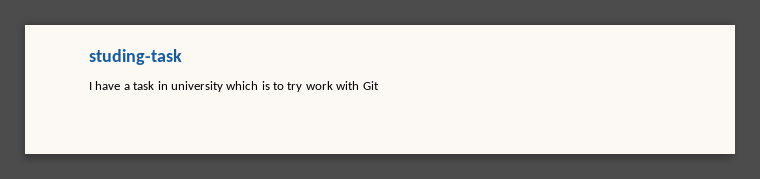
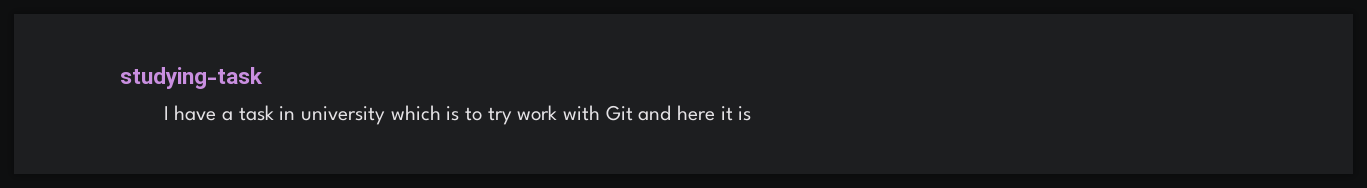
[89,49,182,65] studing-task -> [120,67,263,89] studying-task
(379, 85) none -> [638,105,752,121] and here it is

